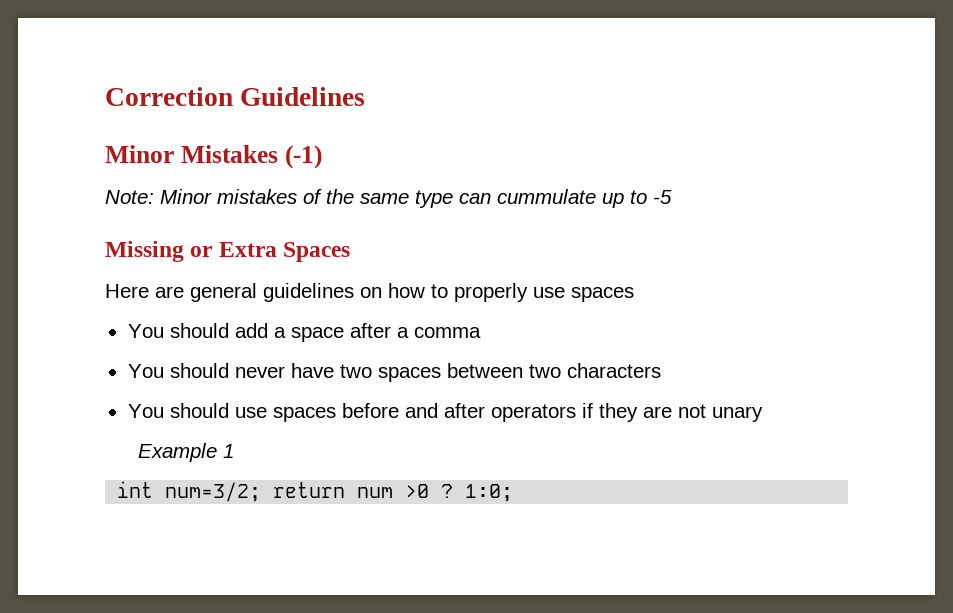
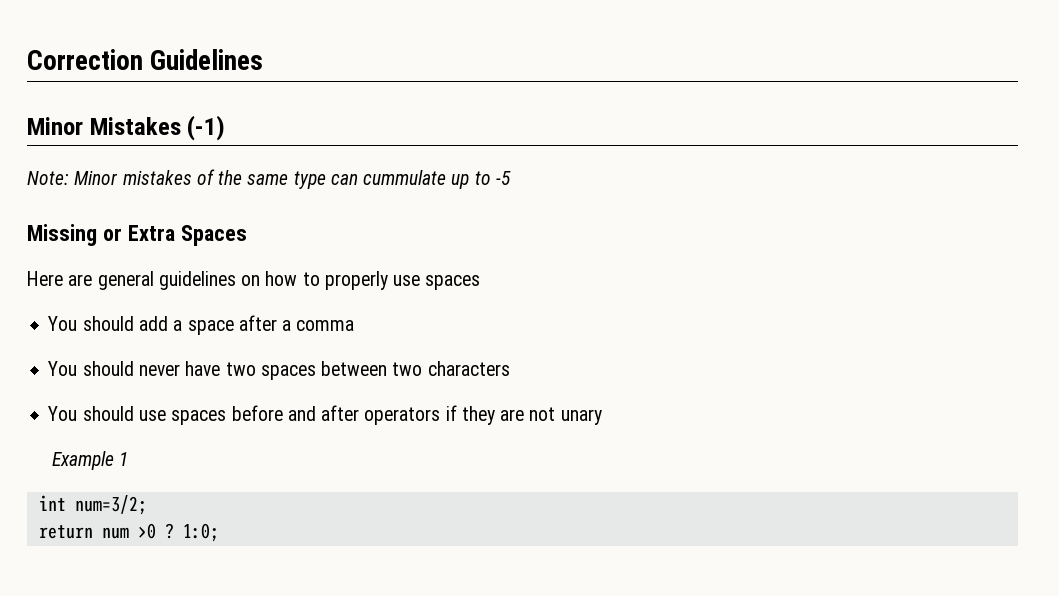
(262, 492) none -> (147, 505) //

